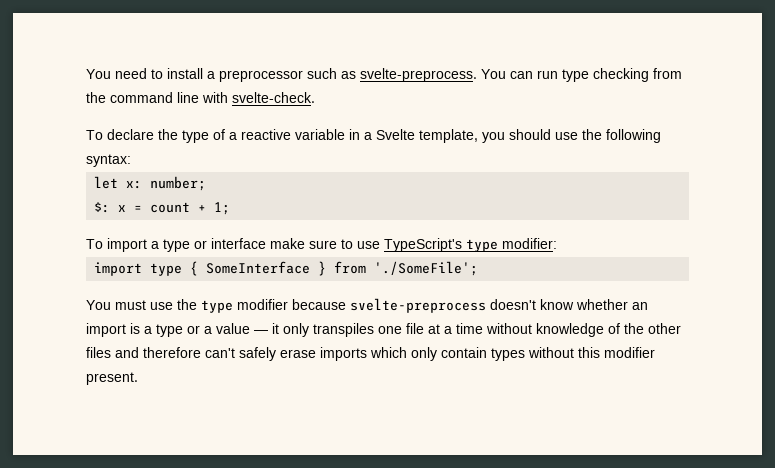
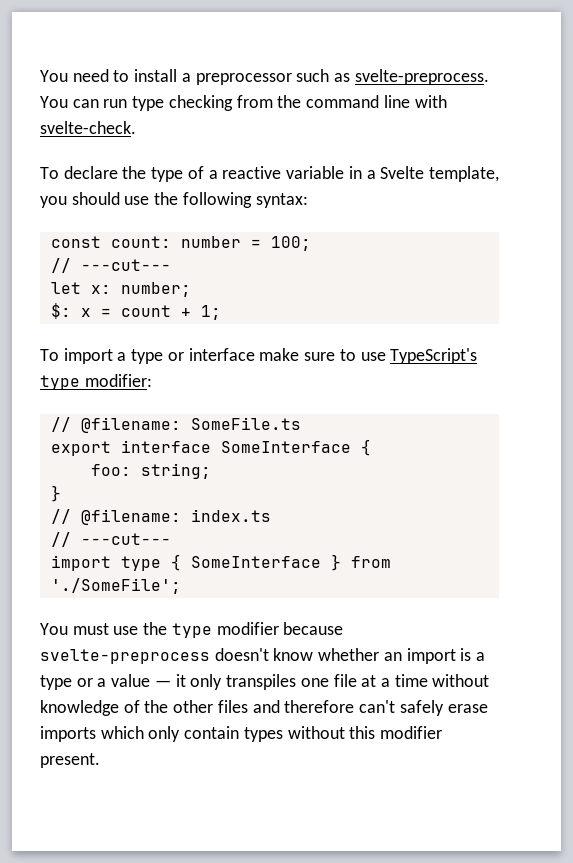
(131, 160) none -> [50,236,311,251] [50,258,171,273] // const count: number = 100; // // ---cut---
(557, 243) none -> [50,417,301,433] [50,439,371,456] [90,463,211,479] [50,485,61,502] [50,509,271,525] [50,532,171,547] // // @filename: SomeFile.ts // export interface SomeInterface { // foo: string; // } // // @filename: index.ts // // ---cut---

